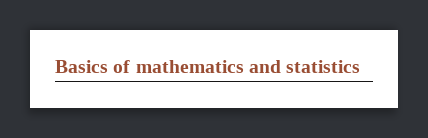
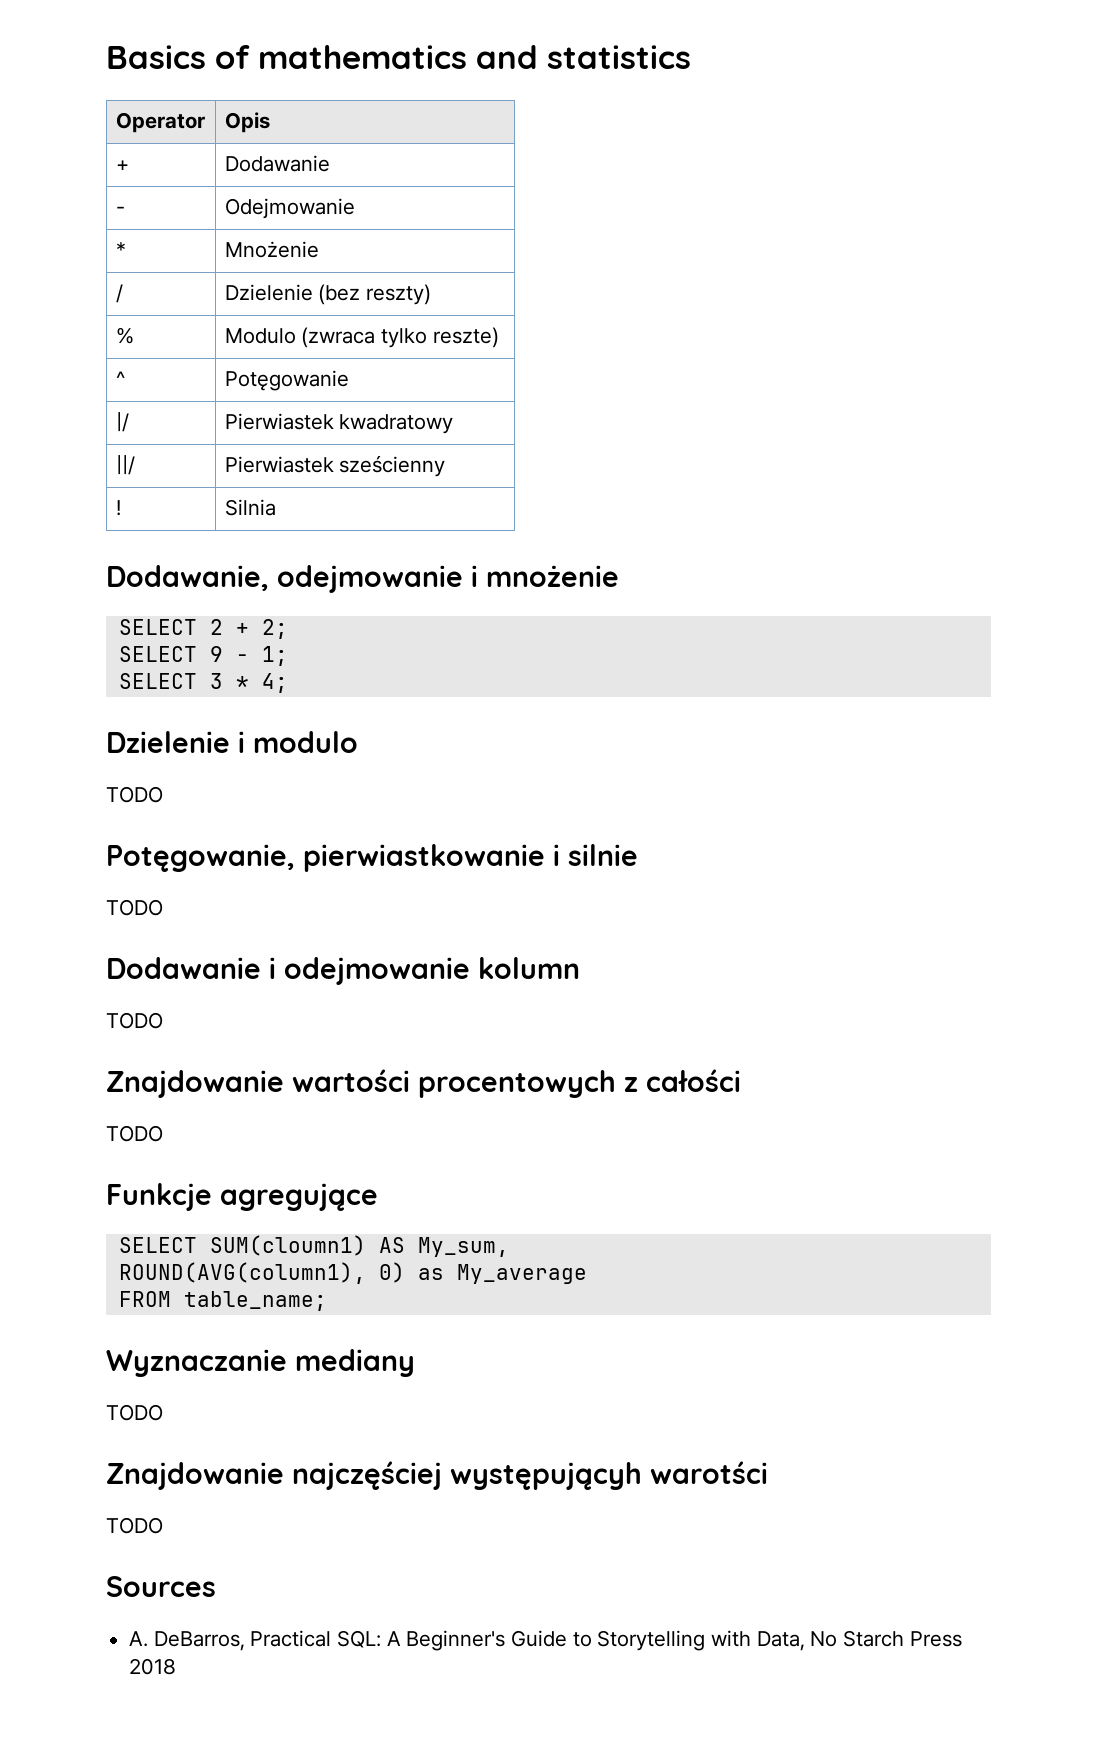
(361, 66) none -> [115,112,205,133] [224,112,270,133] [115,160,129,171] [224,155,330,172] [115,206,125,214] [224,198,355,219] [115,242,126,257] [224,241,319,258] [115,284,123,303] [224,284,431,305] [115,327,134,344] [224,327,499,348] [115,371,125,386] [224,370,349,391] [115,412,129,432] [224,413,454,434] [115,455,135,475] [224,455,446,477] [115,500,121,516] [224,499,276,516] [106,565,619,593] [118,619,288,639] [118,646,288,666] [118,673,288,693] [106,731,358,753] [106,786,163,803] [106,844,638,872] [106,899,163,916] [106,957,580,985] [106,1012,163,1029] [106,1069,741,1098] [106,1125,163,1142] [106,1183,378,1211] [118,1235,509,1257] [118,1262,587,1284] [118,1291,327,1311] [106,1349,415,1377] [106,1404,163,1421] [106,1461,768,1490] [106,1517,163,1534] [106,1576,216,1597] [129,1630,962,1651] [129,1658,177,1675] // Operator | Opis // + | Dodawanie // - | Odejmowanie // * | Mnożenie // / | Dzielenie (bez reszty) // % | Modulo (zwraca tylko reszte) // ^ | Potęgowanie // |/ | Pierwiastek kwadratowy // ||/ | Pierwiastek sześcienny // ! | Silnia // Dodawanie, odejmowanie i mnożenie // SELECT 2 + 2; // SELECT 9 - 1; // SELECT 3 * 4; // Dzielenie i modulo // TODO // Potęgowanie, pierwiastkowanie i silnie // TODO // Dodawanie i odejmowanie kolumn // TODO // Znajdowanie wartości procentowych z całości // TODO // Funkcje agregujące // SELECT SUM(cloumn1) AS My_sum, // ROUND(AVG(column1), 0) as My_average // FROM table_name; // Wyznaczanie mediany // TODO // Znajdowanie najczęściej występującyh warotści // TODO // Sources // A. DeBarros, Practical SQL: A Beginner's Guide to Storytelling with Data, No Starch Press 2018

